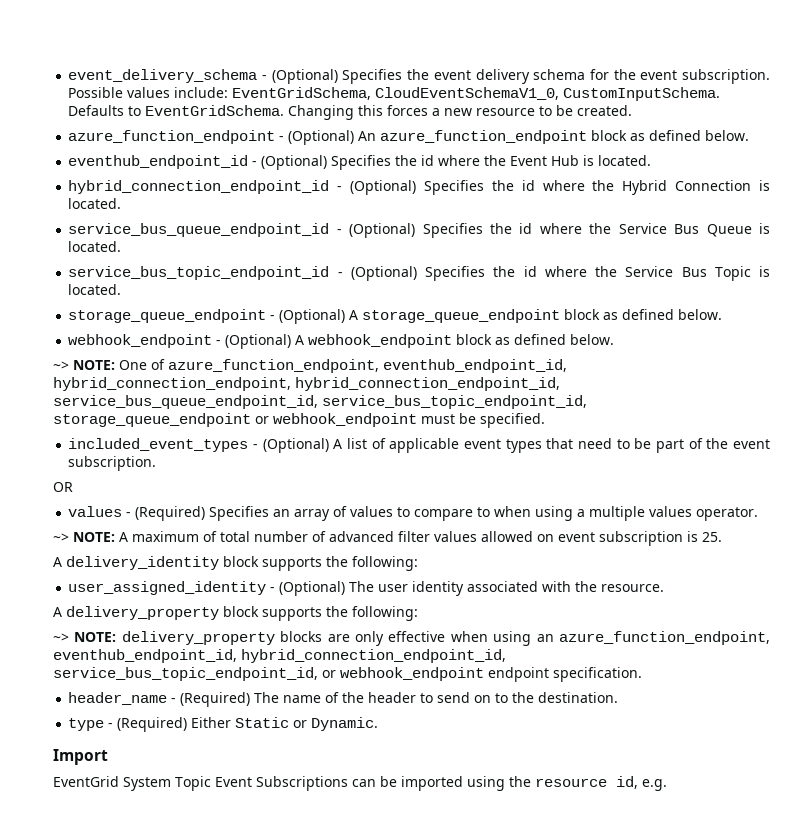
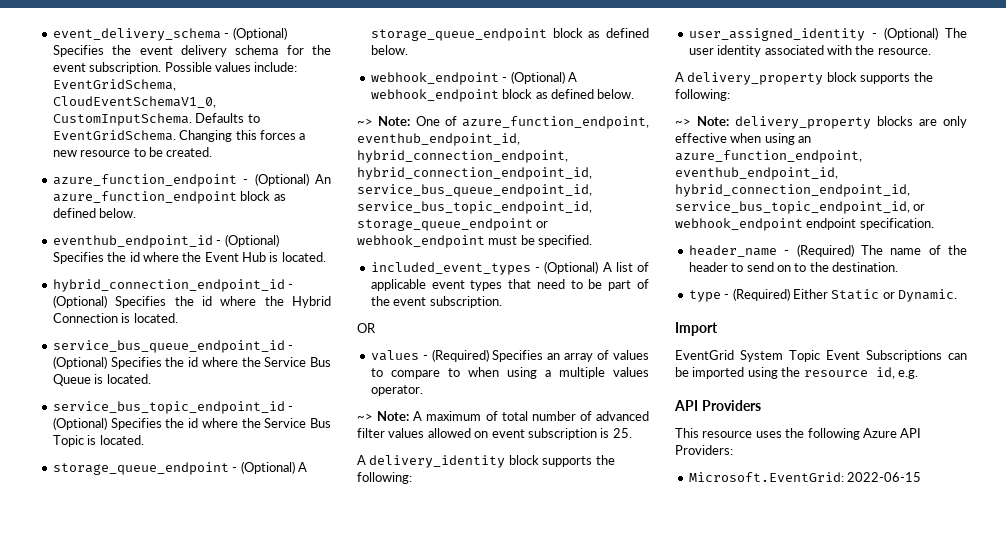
[73,360,115,370] NOTE: -> [378,116,411,126] Note:
[73,532,115,542] NOTE: -> [377,411,410,421] Note:
[74,632,117,642] NOTE: -> [697,116,729,126] Note:
(667, 785) none -> [674,400,761,411] [675,428,922,440] [675,445,733,455] [688,472,922,482] // API Providers // This resource uses the following Azure API Providers: // Microsoft.EventGrid: 2022-06-15

